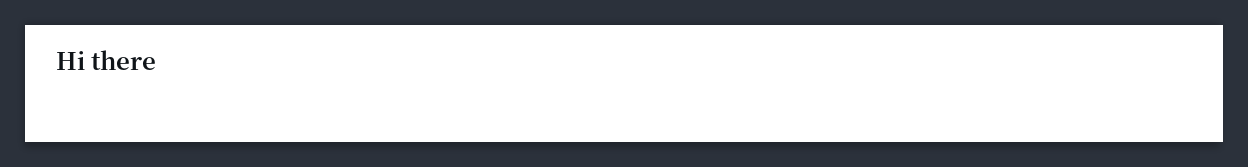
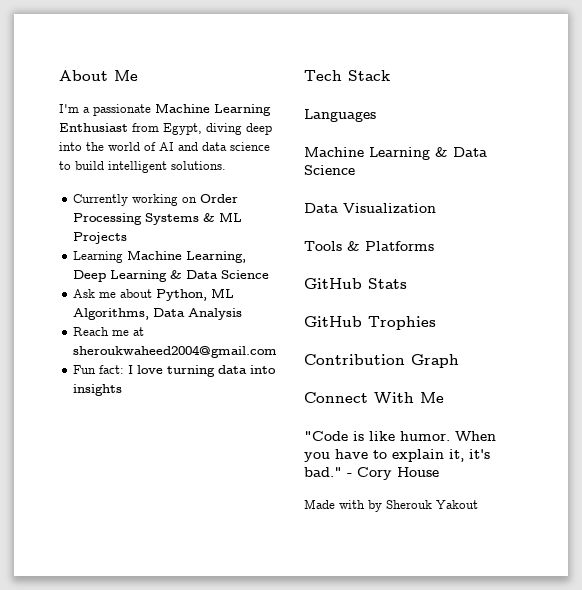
[56,50,157,70] Hi there -> [59,70,138,81] [59,103,271,116] [59,123,272,135] [59,142,270,151] [59,161,226,173] [73,194,239,206] [73,212,243,225] [73,232,128,244] [73,250,247,263] [73,270,270,282] [73,288,235,301] [73,308,243,320] [73,327,145,336] [73,345,278,358] [73,365,277,377] [73,384,123,396] [304,70,390,81] [304,109,376,122] [304,147,487,160] [304,165,355,175] [304,203,436,213] [304,241,434,251] [304,278,407,289] [304,316,436,330] [304,354,459,368] [304,392,444,404] [304,431,496,441] [304,449,490,462] [304,467,439,480] [304,499,478,512] About Me // I'm a passionate Machine Learning Enthusiast from Egypt, diving deep into the world of AI and data science to build intelligent solutions. // Currently working on Order Processing Systems & ML Projects // Learning Machine Learning, Deep Learning & Data Science // Ask me about Python, ML Algorithms, Data Analysis // Reach me at sheroukwaheed2004@gmail.com // Fun fact: I love turning data into insights // Tech Stack // Languages // Machine Learning & Data Science // Data Visualization // Tools & Platforms // GitHub Stats // GitHub Trophies // Contribution Graph // Connect With Me // "Code is like humor. When you have to explain it, it's bad." - Cory House // Made with by Sherouk Yakout

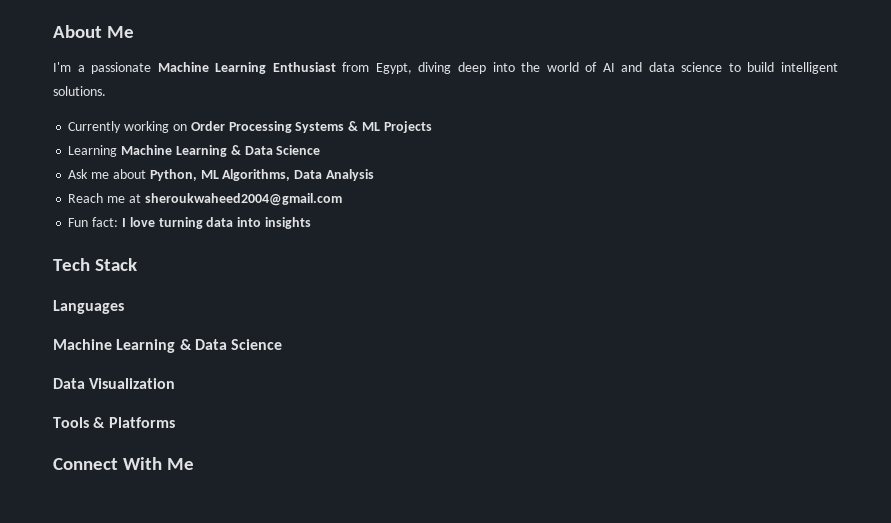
[186,251,247,263] [73,270,107,282] Learning, Deep -> (173, 150) none
[304,278,407,289] [304,316,436,330] [304,354,459,368] [304,392,444,404] [304,431,496,441] [304,449,490,462] [304,467,439,480] [304,499,478,512] GitHub Stats // GitHub Trophies // Contribution Graph // Connect With Me // "Code is like humor. When you have to explain it, it's bad." - Cory House // Made with by Sherouk Yakout -> [53,457,195,470] Connect With Me

